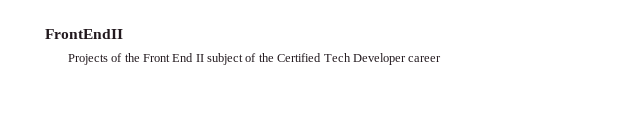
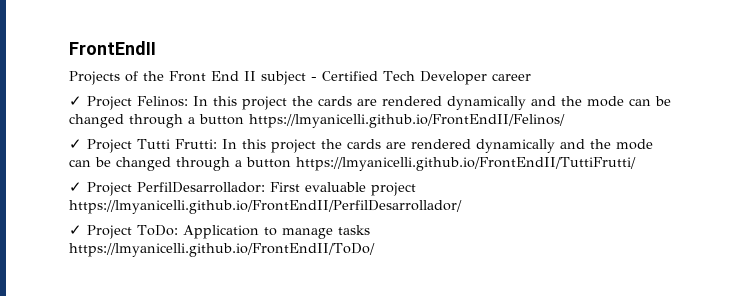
[245,53,274,62] of the -> [311,77,317,81] -
(442, 59) none -> [69,96,671,110] [69,114,565,128] [69,139,653,153] [69,157,636,171] [69,182,416,196] [69,200,462,214] [69,225,370,239] [69,243,375,257] // ✓ Project Felinos: In this project the cards are rendered dynamically and the mode can be changed through a button https://lmyanicelli.github.io/FrontEndII/Felinos/ // ✓ Project Tutti Frutti: In this project the cards are rendered dynamically and the mode can be changed through a button https://lmyanicelli.github.io/FrontEndII/TuttiFrutti/ // ✓ Project PerfilDesarrollador: First evaluable project https://lmyanicelli.github.io/FrontEndII/PerfilDesarrollador/ // ✓ Project ToDo: Application to manage tasks https://lmyanicelli.github.io/FrontEndII/ToDo/

